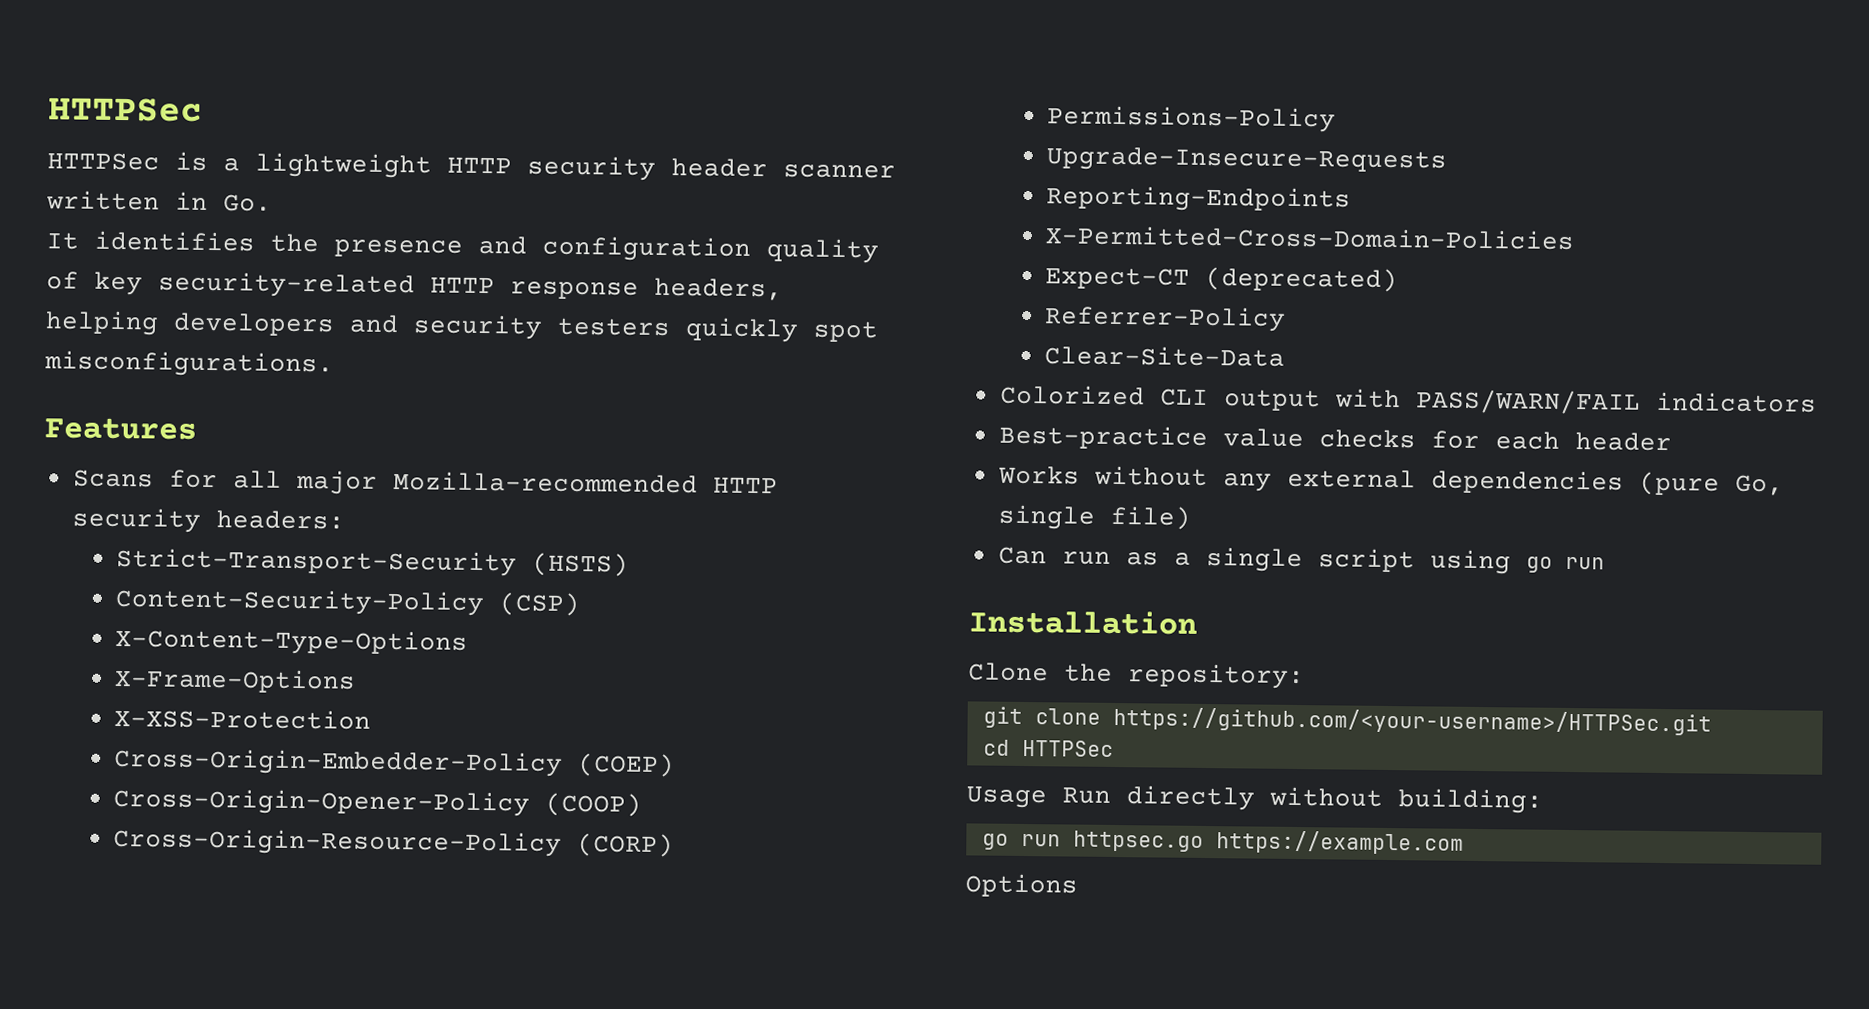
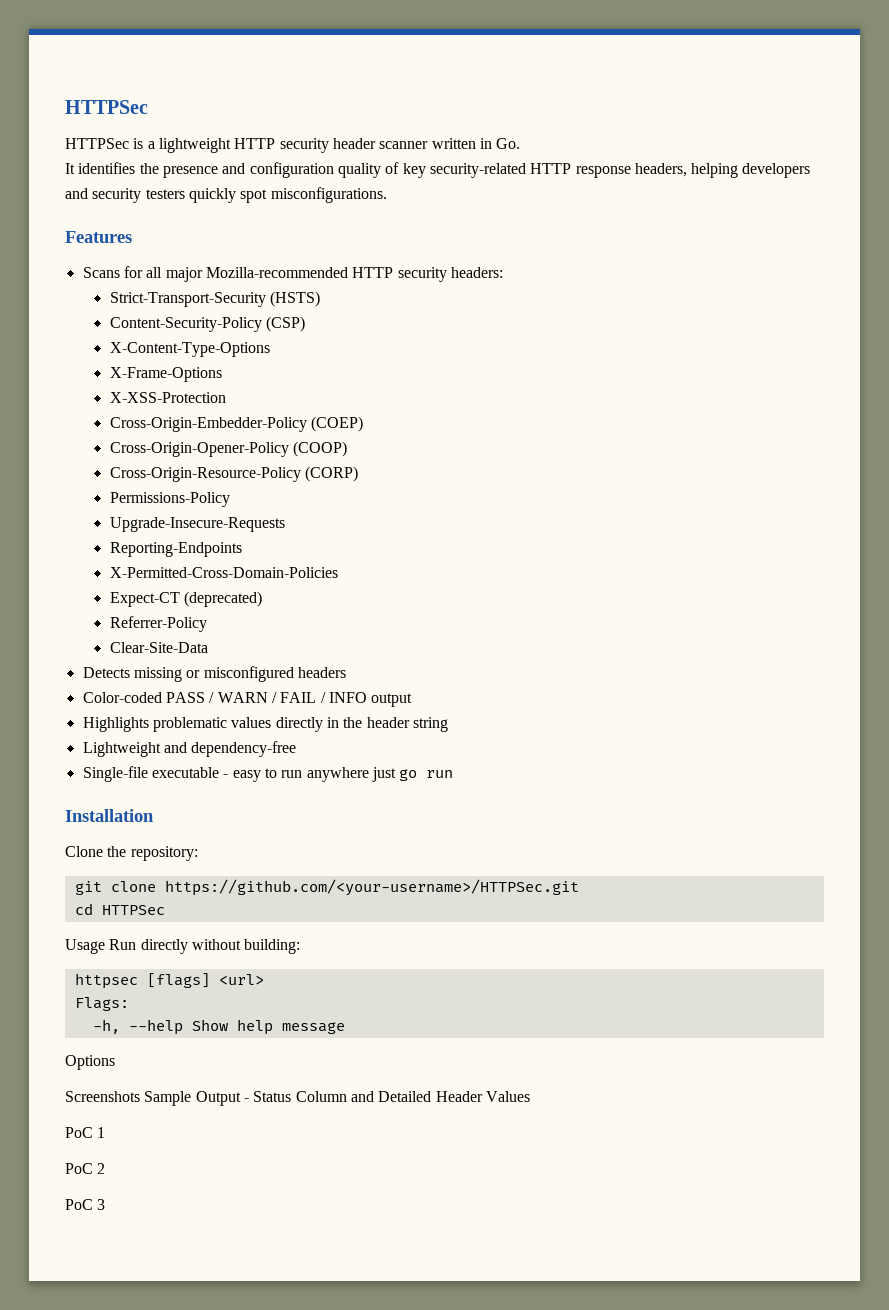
[999,384,1817,415] [998,424,1672,452] [997,465,1784,496] [997,504,1191,530] [997,546,1511,575] Colorized CLI output with PASS/WARN/FAIL indicators // Best-practice value checks for each header // Works without any external dependencies (pure Go, single file) // Can run as a single script using -> [82,666,346,682] [82,692,413,707] [82,717,448,732] [82,741,297,757] [82,766,396,782] Detects missing or misconfigured headers // Color-coded PASS / WARN / FAIL / INFO output // Highlights problematic values directly in the header string // Lightweight and dependency-free // Single-file executable - easy to run anywhere just
[981,830,1464,855] [965,873,1078,898] go run httpsec.go https://example.com // Options -> [74,973,264,989] [74,997,129,1011] [92,1019,345,1035] [65,1055,115,1070] [65,1091,530,1106] [65,1127,106,1138] [65,1163,106,1174] [65,1199,106,1210] httpsec [flags] <url> // Flags: // -h, --help Show help message // Options // Screenshots Sample Output - Status Column and Detailed Header Values // PoC 1 // PoC 2 // PoC 3

